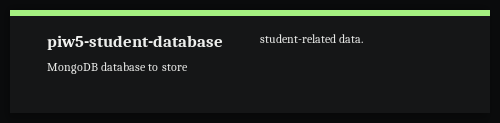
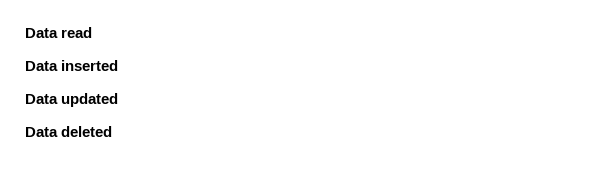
[47,35,223,50] [47,62,188,74] [260,34,364,43] piw5-student-database // MongoDB database to store student-related data. -> [25,27,93,38] [25,60,119,71] [25,93,119,107] [25,126,113,137] Data read // Data inserted // Data updated // Data deleted

